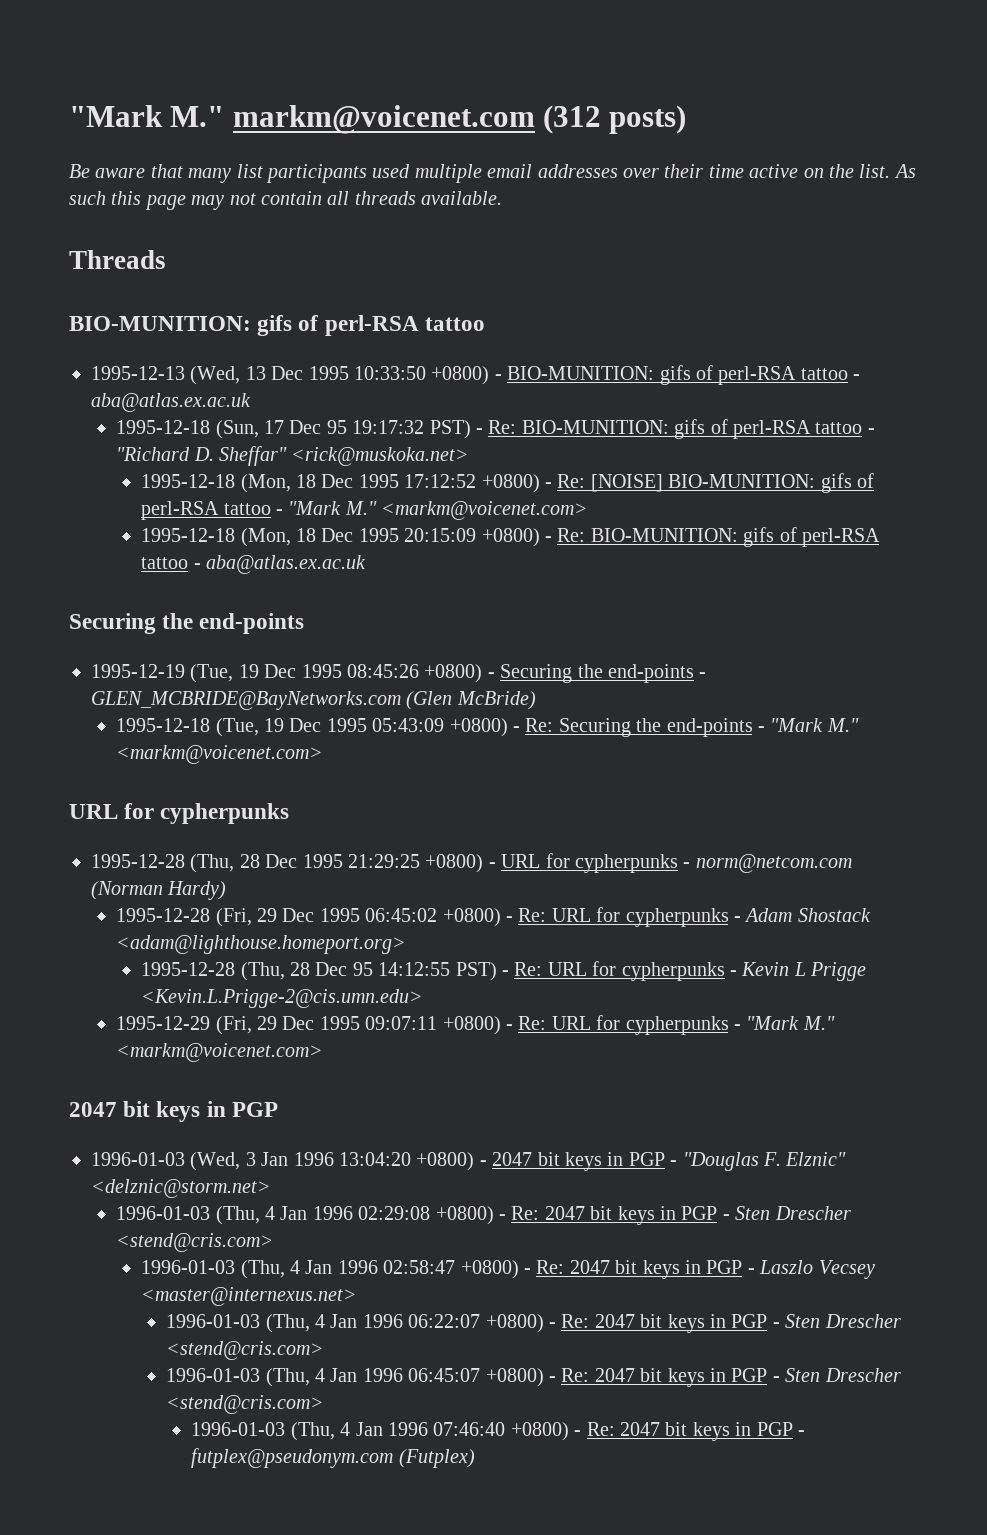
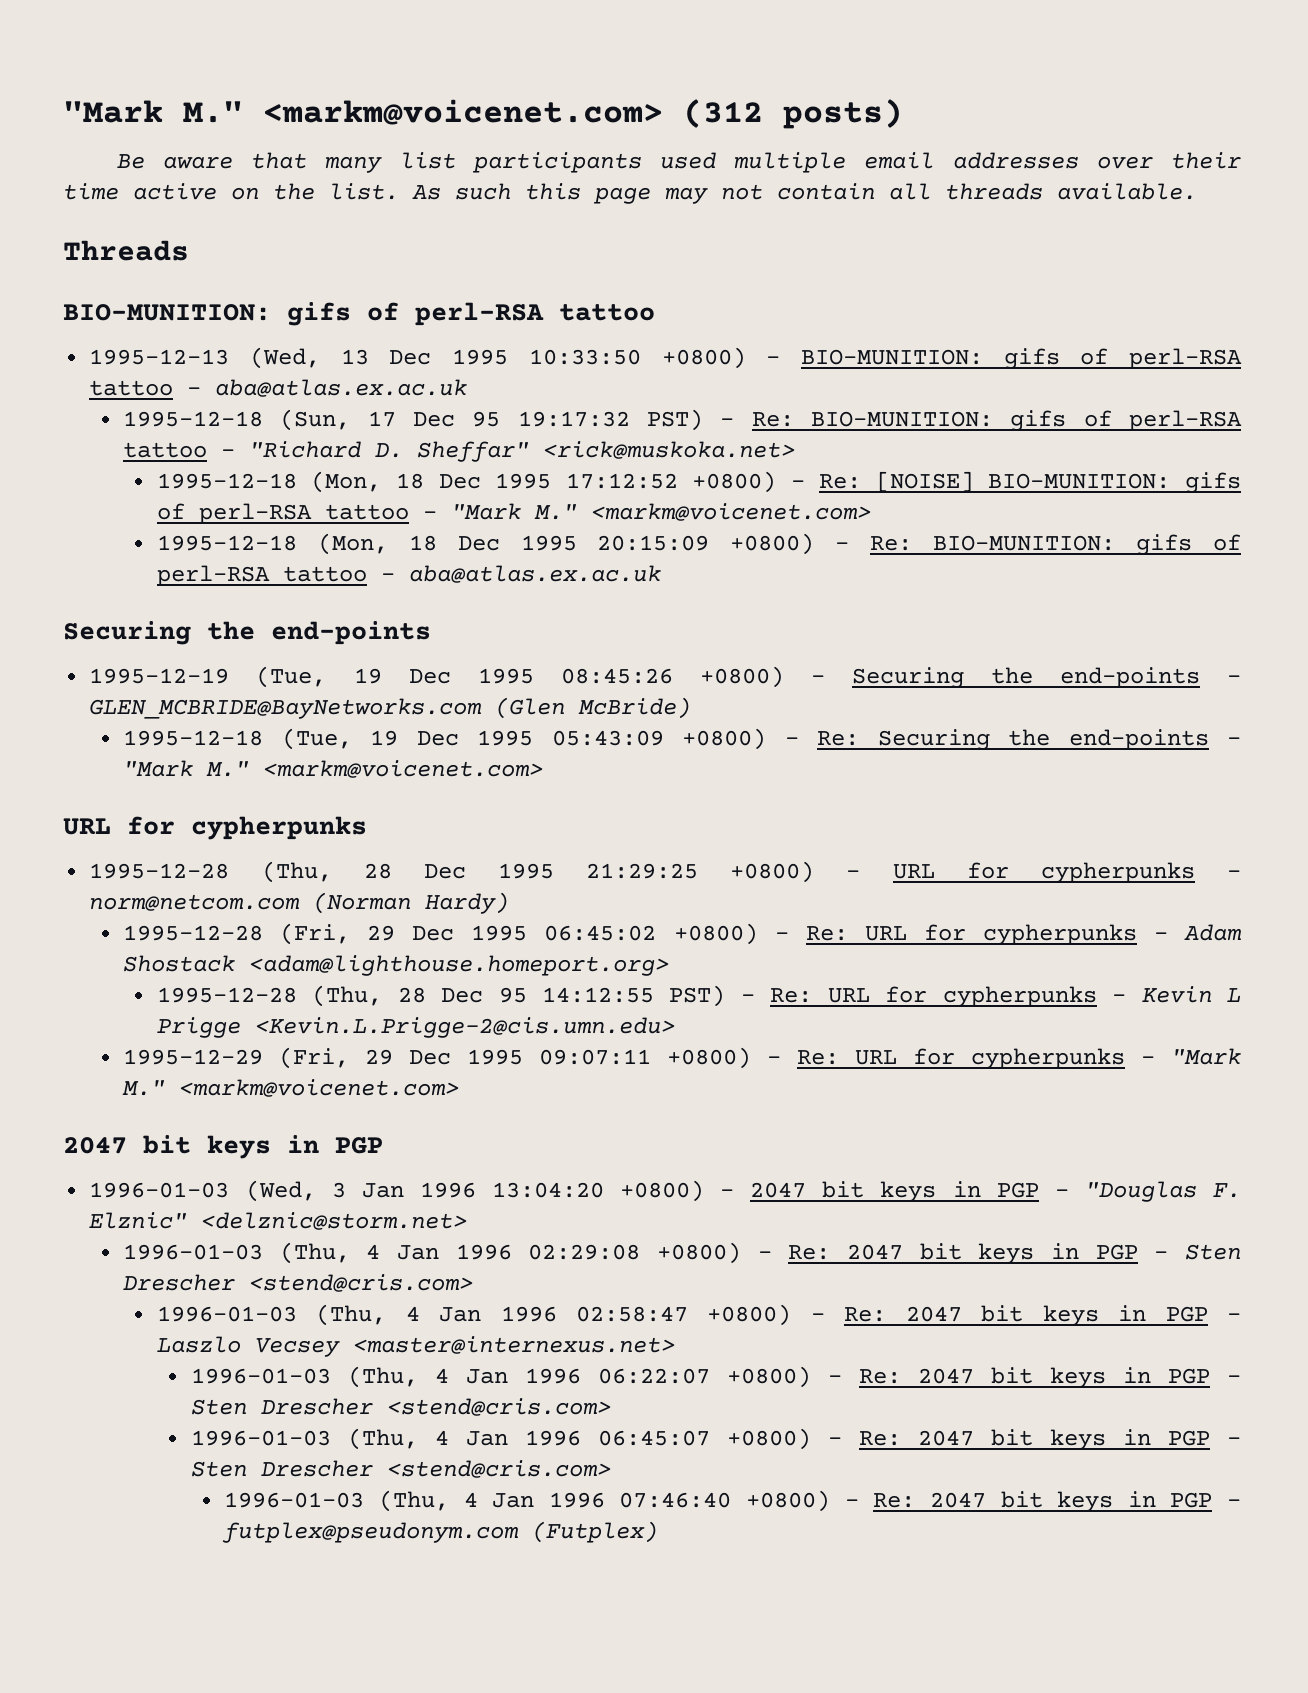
[69,105,535,134] "Mark M." markm@voicenet.com -> [63,99,663,125] "Mark M." <markm@voicenet.com>

